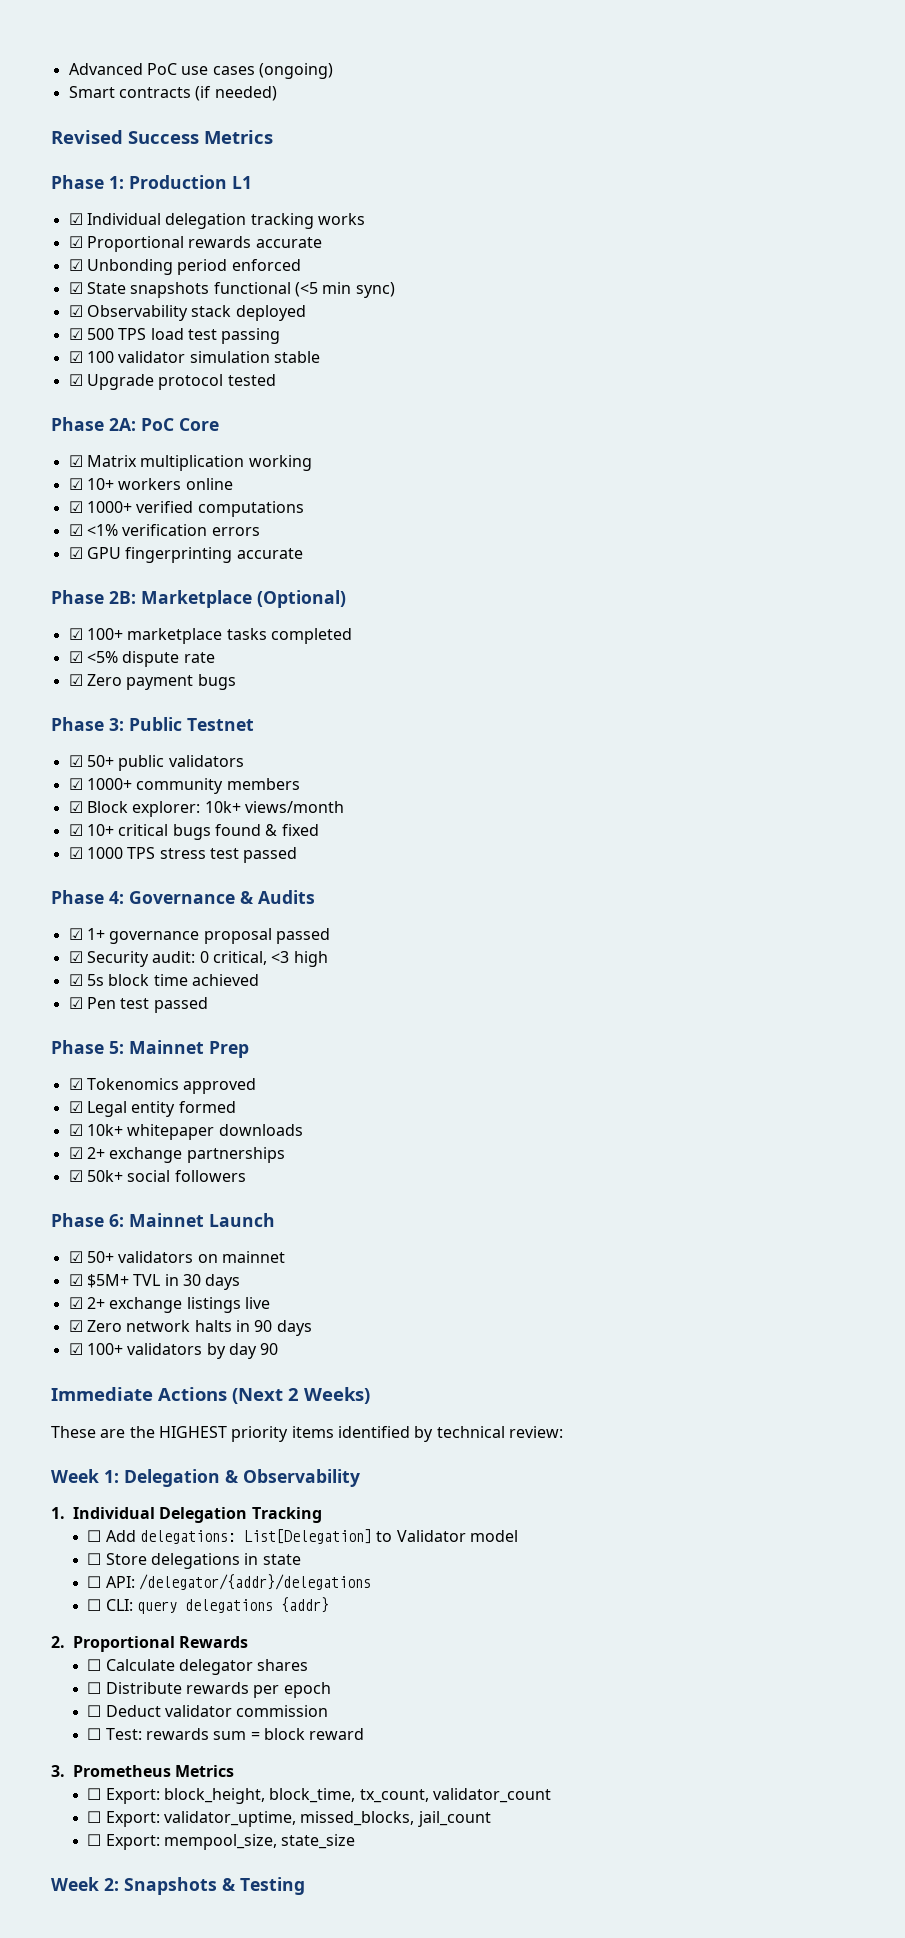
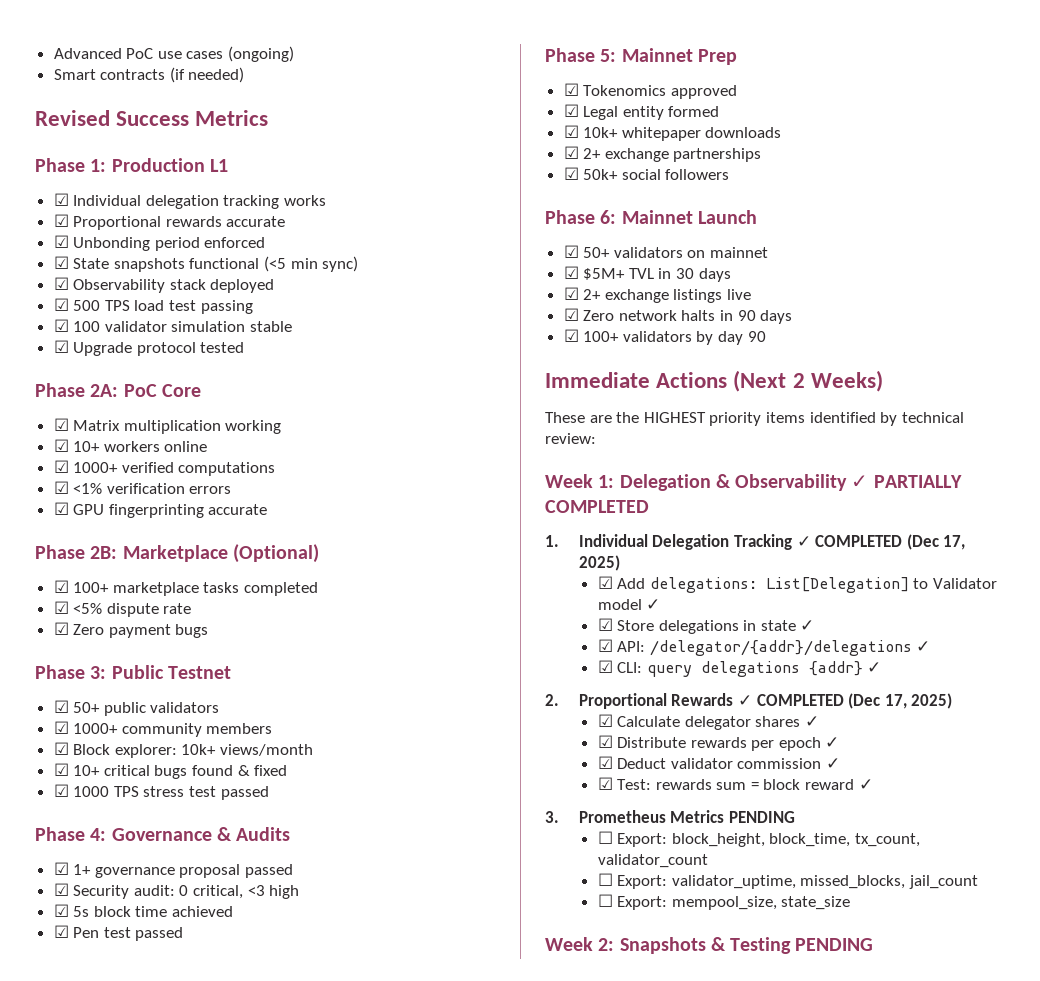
(360, 1478) none -> [851,475,962,488] [545,500,649,513] ✓ PARTIALLY COMPLETED
[87,1530,102,1542] // ☐ -> [796,534,966,550] [578,555,620,571] [597,576,613,589] ✓ COMPLETED (Dec 17, 2025) // ☑
[87,1553,102,1565] // ☐ -> [646,599,661,610] [597,618,613,631] ✓ // ☑
[87,1576,102,1588] // ☐ -> [800,620,815,631] [597,639,613,652] ✓ // ☑
[87,1599,102,1611] // ☐ -> [916,641,931,652] [597,660,613,673] ✓ // ☑
(329, 1605) none -> [867,662,882,673] ✓
[87,1659,102,1671] // ☐ -> [738,693,953,709] [597,714,613,727] ✓ COMPLETED (Dec 17, 2025) // ☑
[87,1682,102,1694] // ☐ -> [804,716,819,727] [597,735,613,748] ✓ // ☑
[87,1705,102,1717] // ☐ -> [825,737,840,748] [597,756,613,769] ✓ // ☑
[87,1728,102,1740] // ☐ -> [825,758,840,769] [597,777,613,790] ✓ // ☑
(365, 1734) none -> [858,779,873,790] ✓
(235, 1771) none -> [729,811,796,823] PENDING
(305, 1886) none -> [795,938,874,951] PENDING

